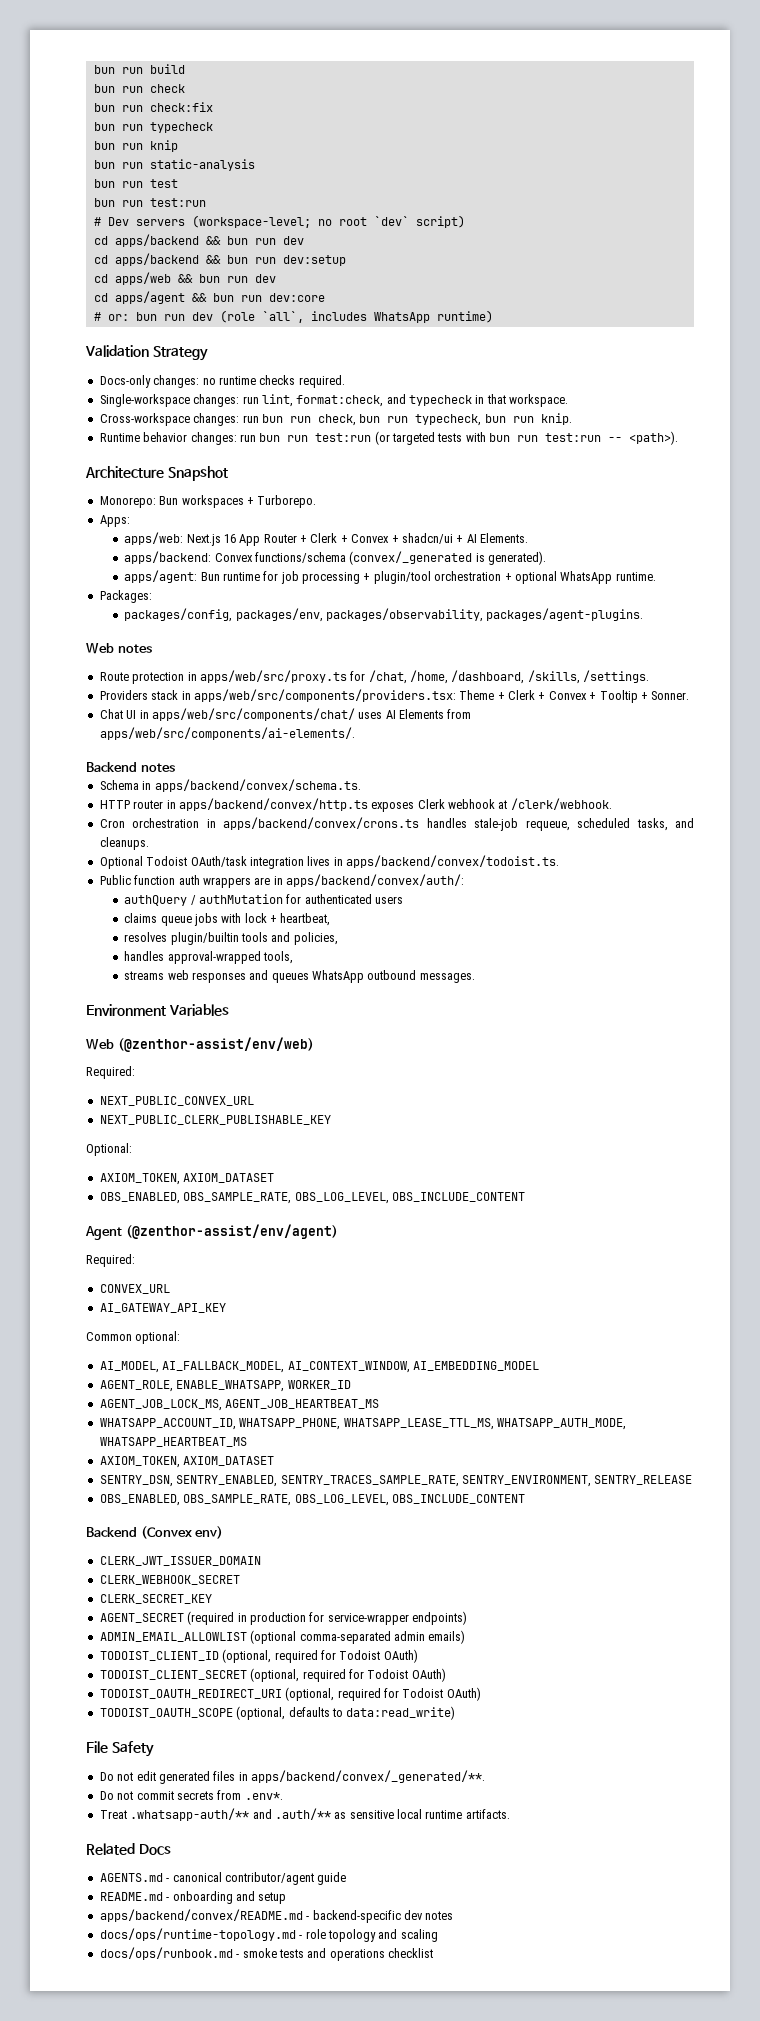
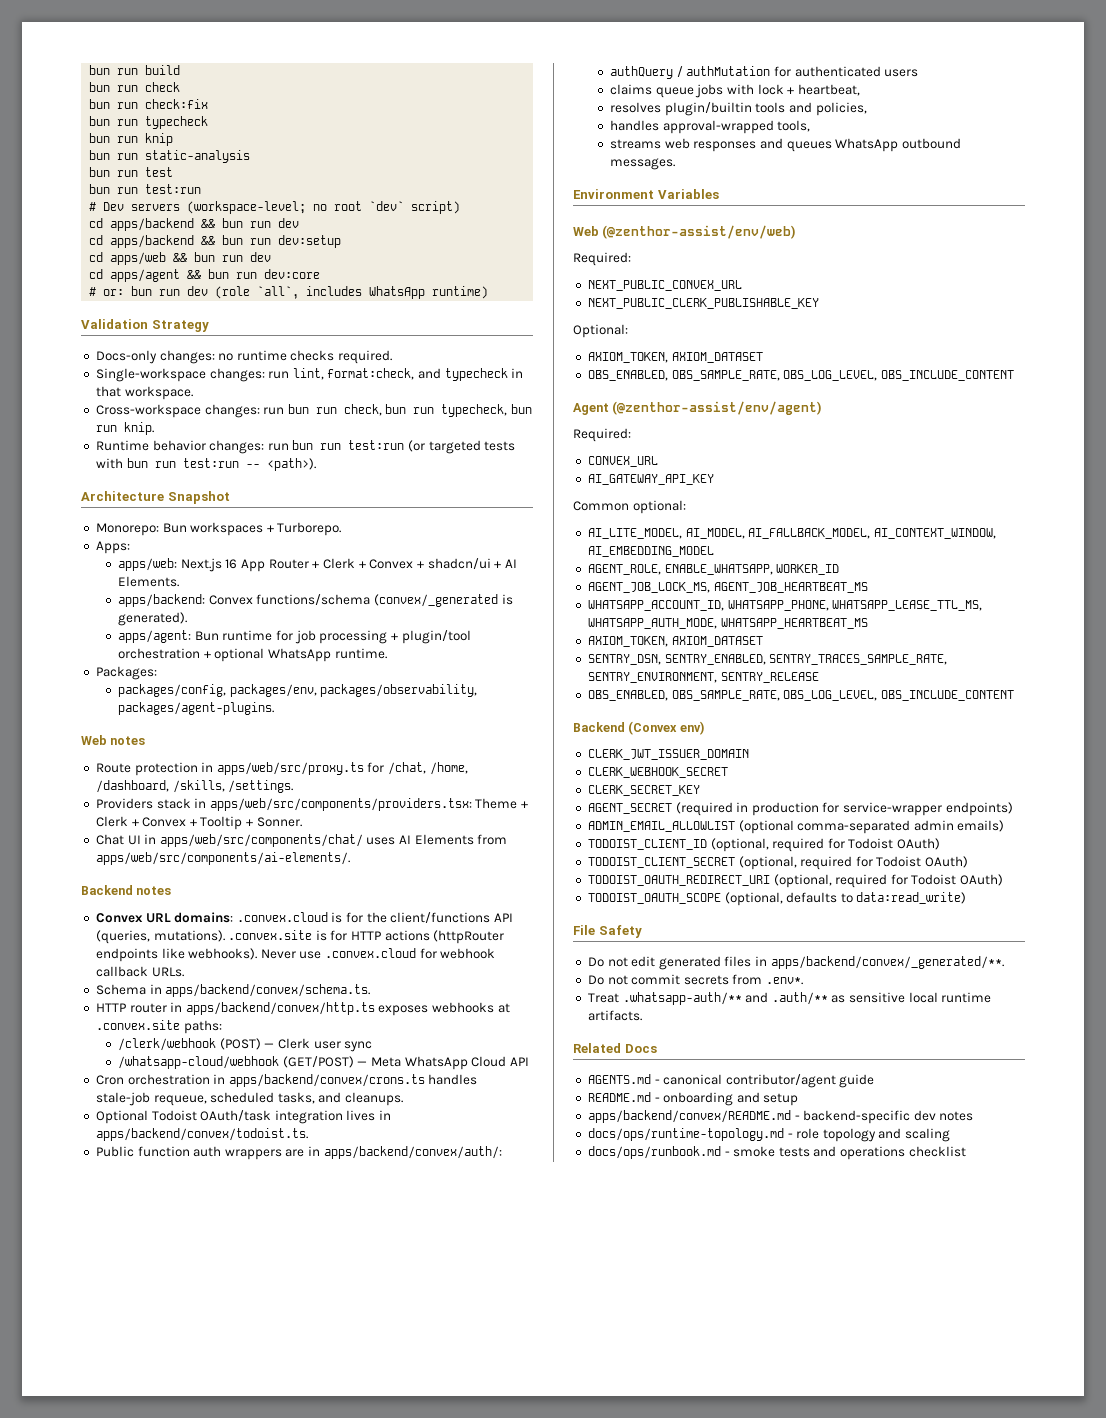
(175, 767) none -> [95,912,514,923] [95,930,505,944] [95,948,496,962] [95,966,184,977] // Convex URL domains: .convex.cloud is for the client/functions API (queries, mutations). .convex.site is for HTTP actions (httpRouter endpoints like webhooks). Never use .convex.cloud for webhook callback URLs.
[417,798,612,810] Clerk webhook at /clerk/webhook. -> [432,1002,510,1013] [95,1020,222,1034] [118,1038,373,1052] [118,1056,529,1070] webhooks at .convex.site paths: // /clerk/webhook (POST) — Clerk user sync // /whatsapp-cloud/webhook (GET/POST) — Meta WhatsApp Cloud API
(181, 1337) none -> [587,528,682,539] AI_LITE_MODEL,

